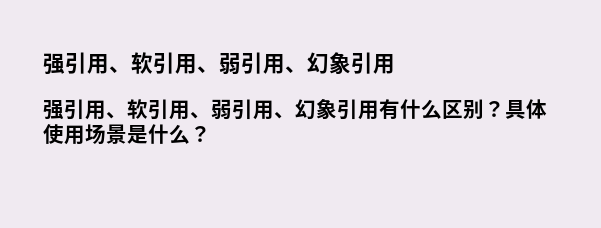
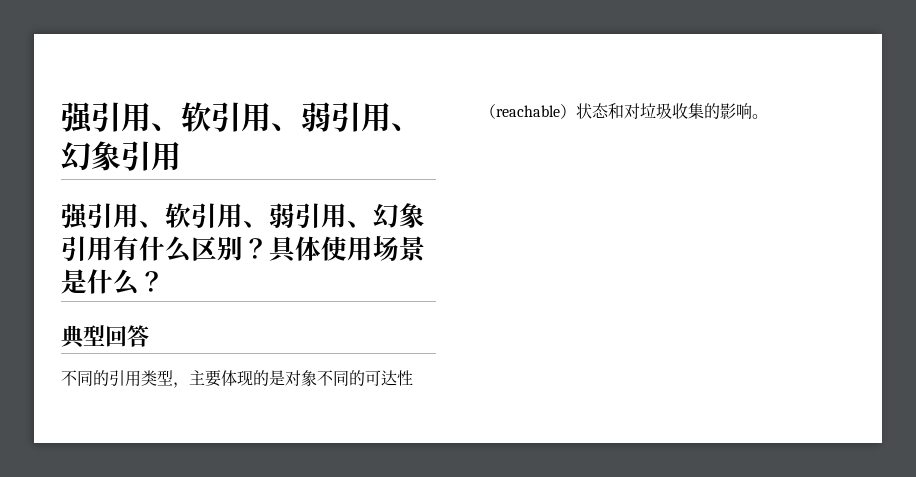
(211, 134) none -> [61,325,149,349] [61,370,413,388] [480,103,768,119] // 典型回答 // 不同的引用类型，主要体现的是对象不同的可达性（reachable）状态和对垃圾收集的影响。

